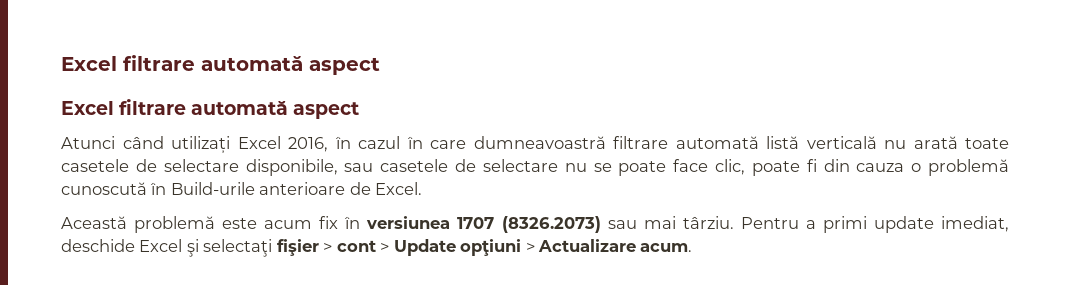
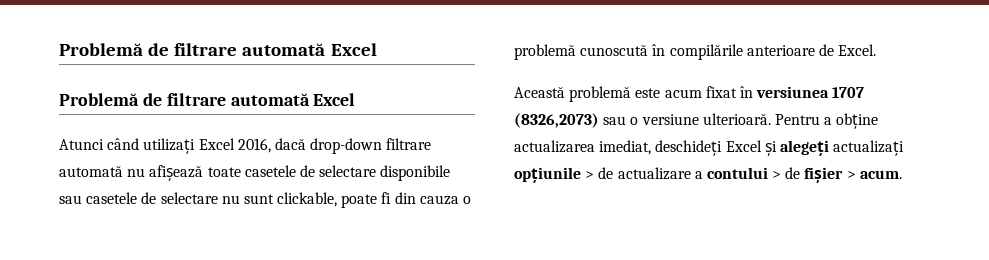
[61,55,380,75] [61,99,360,119] Excel filtrare automată aspect // Excel filtrare automată aspect -> [59,43,377,56] [59,93,356,106] Problemă de filtrare automată Excel // Problemă de filtrare automată Excel
[334,136,958,149] în cazul în care dumneavoastră filtrare automată listă verticală nu arată -> [274,138,432,154] [59,165,204,181] dacă drop-down filtrare automată nu afișează
[245,159,338,176] disponibile, -> [380,165,451,181] disponibile
[593,159,745,176] se poate face clic, -> [243,192,338,207] sunt clickable,
[170,182,255,195] Build-urile -> [669,44,743,60] compilările
[319,216,339,229] fix -> [705,86,737,98] fixat
[501,216,1009,233] [61,239,637,257] (8326.2073) sau mai târziu. Pentru a primi update imediat, deschide Excel şi selectaţi fişier > cont > Update opţiuni > Actualizare -> [514,113,879,129] [514,140,905,156] [514,167,856,183] (8326,2073) sau o versiune ulterioară. Pentru a obține actualizarea imediat, deschideți Excel și alegeți actualizați opțiunile > de actualizare a contului > de fișier >

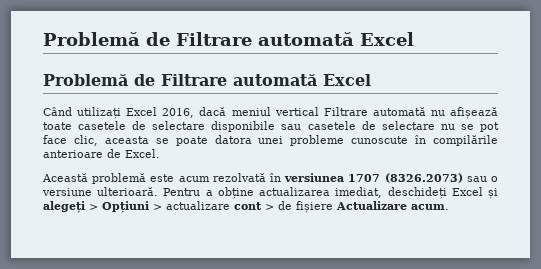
[59,43,238,56] Problemă de filtrare -> [43,32,252,46] Problemă de Filtrare
[166,93,356,106] [59,138,140,150] filtrare automată Excel // Atunci când -> [161,74,371,86] [43,107,72,116] Filtrare automată Excel // Când
[310,138,432,154] drop-down filtrare -> [231,107,368,116] meniul vertical Filtrare
[243,192,472,208] [514,44,649,60] sunt clickable, poate fi din cauza o problemă cunoscută -> [460,122,499,132] [43,135,409,146] se pot face clic, aceasta se poate datora unei probleme cunoscute
[705,86,737,98] fixat -> [212,173,266,182] rezolvată
[514,113,599,128] (8326,2073) -> [384,173,463,183] (8326.2073)
[833,140,905,156] [514,167,856,183] actualizați opțiunile > de actualizare a contului > de fișier > -> [89,201,407,213] > Opțiuni > actualizare cont > de fișiere Actualizare

